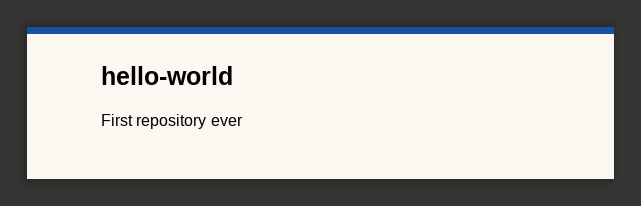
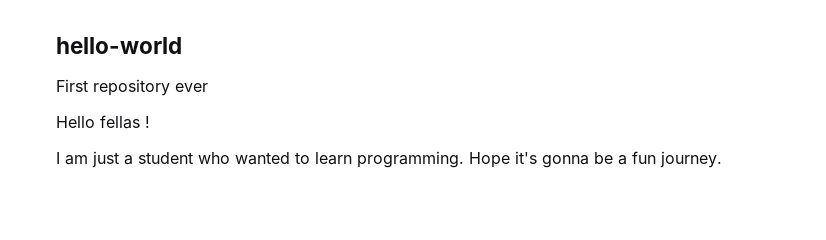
(243, 121) none -> [56,115,150,129] [56,151,722,168] // Hello fellas ! // I am just a student who wanted to learn programming. Hope it's gonna be a fun journey.

